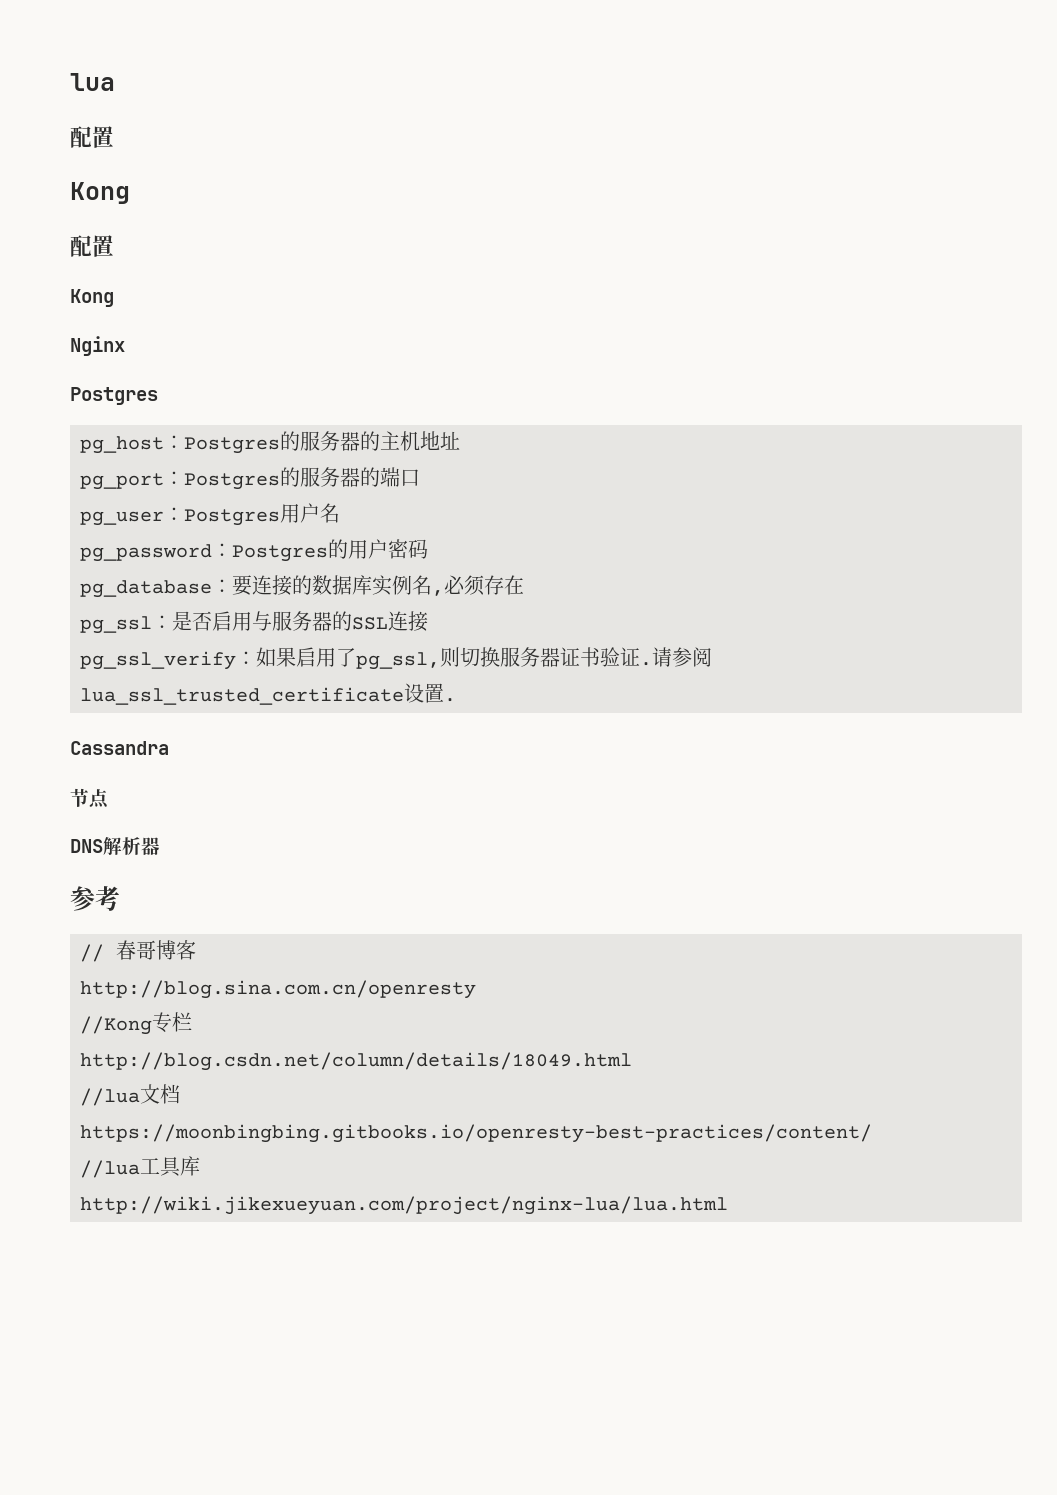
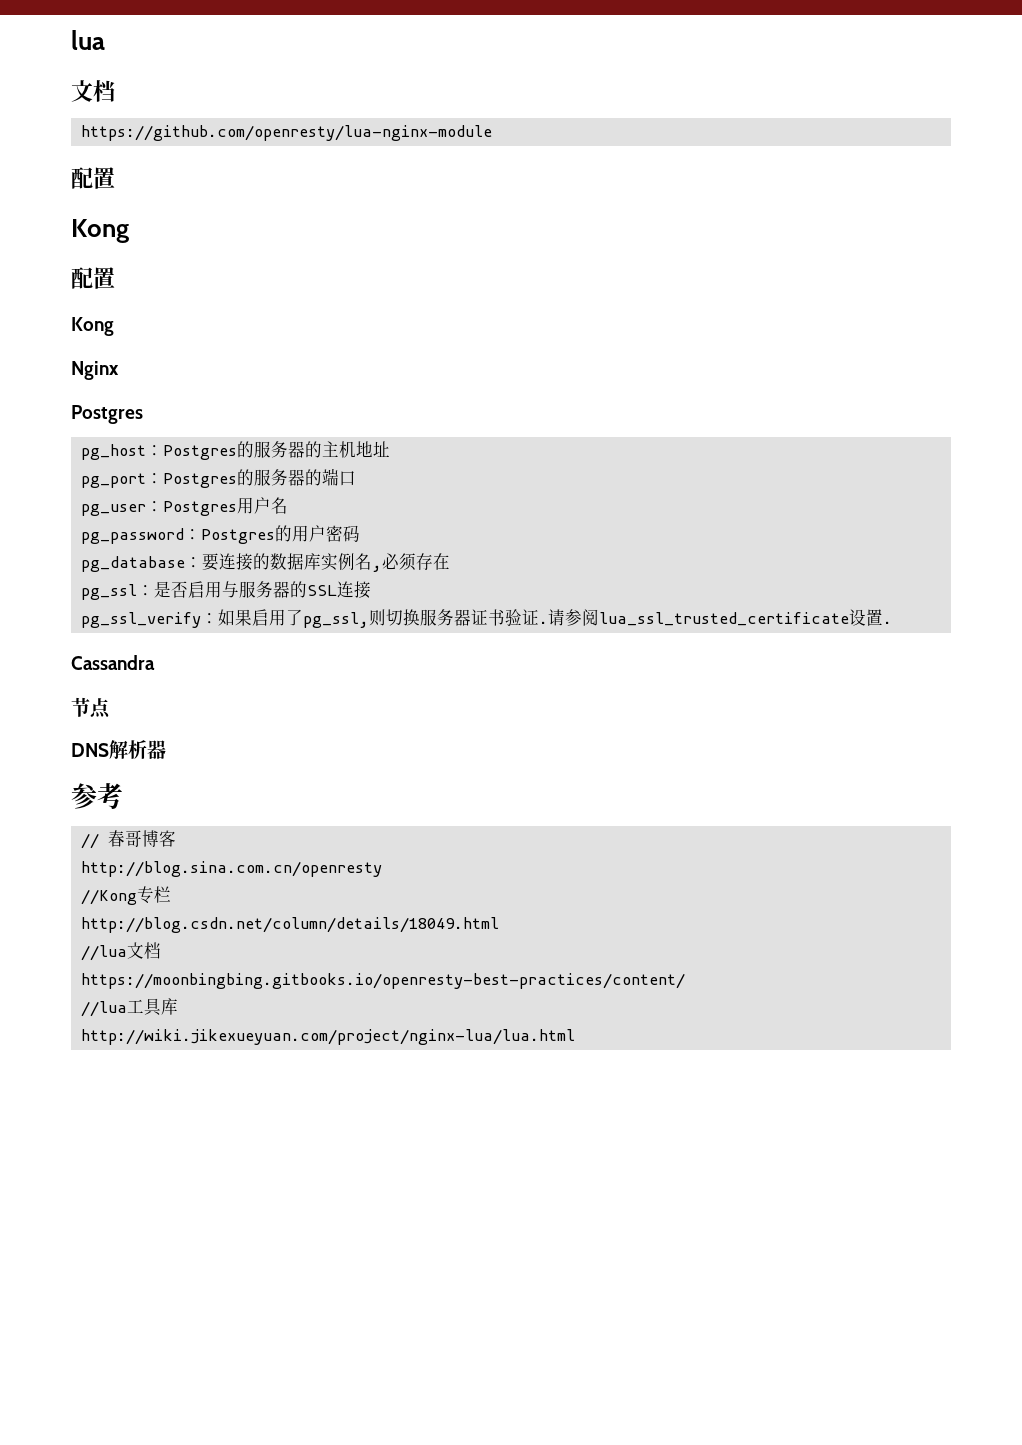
(115, 82) none -> [71,80,115,102] [80,125,492,141] // 文档 // https://github.com/openresty/lua-nginx-module

